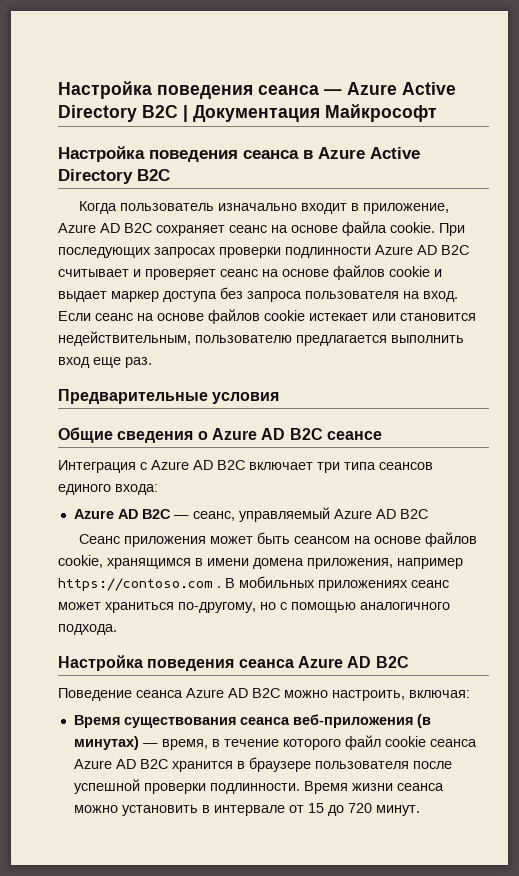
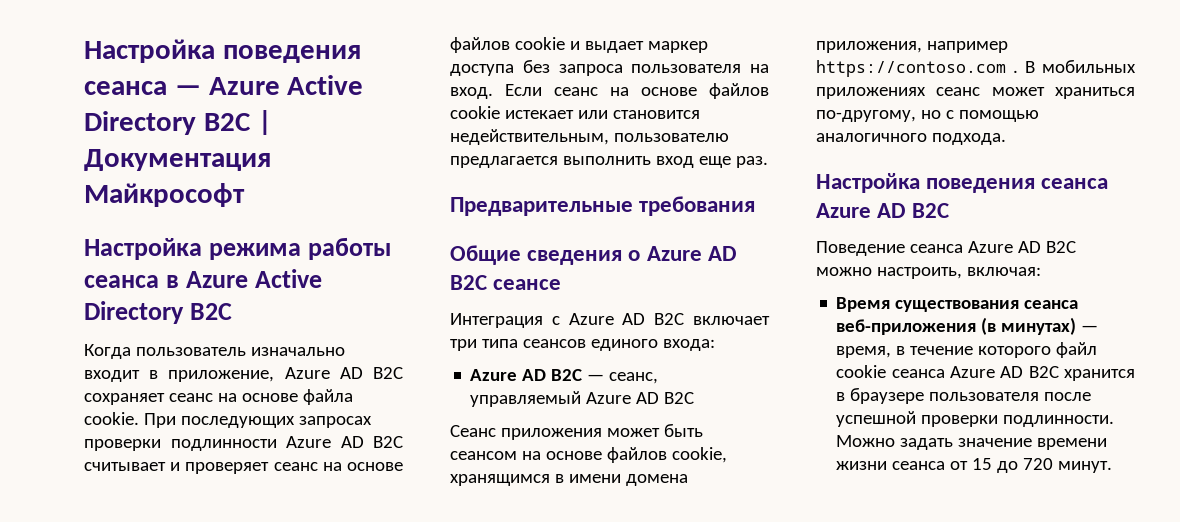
[149,150,238,162] поведения -> [209,237,393,260] режима работы
[212,392,280,404] условия -> [639,196,756,216] требования
[303,781,444,794] [73,805,285,816] Время жизни сеанса можно установить в интервале -> [836,435,1108,450] [836,461,946,470] Можно задать значение времени жизни сеанса

